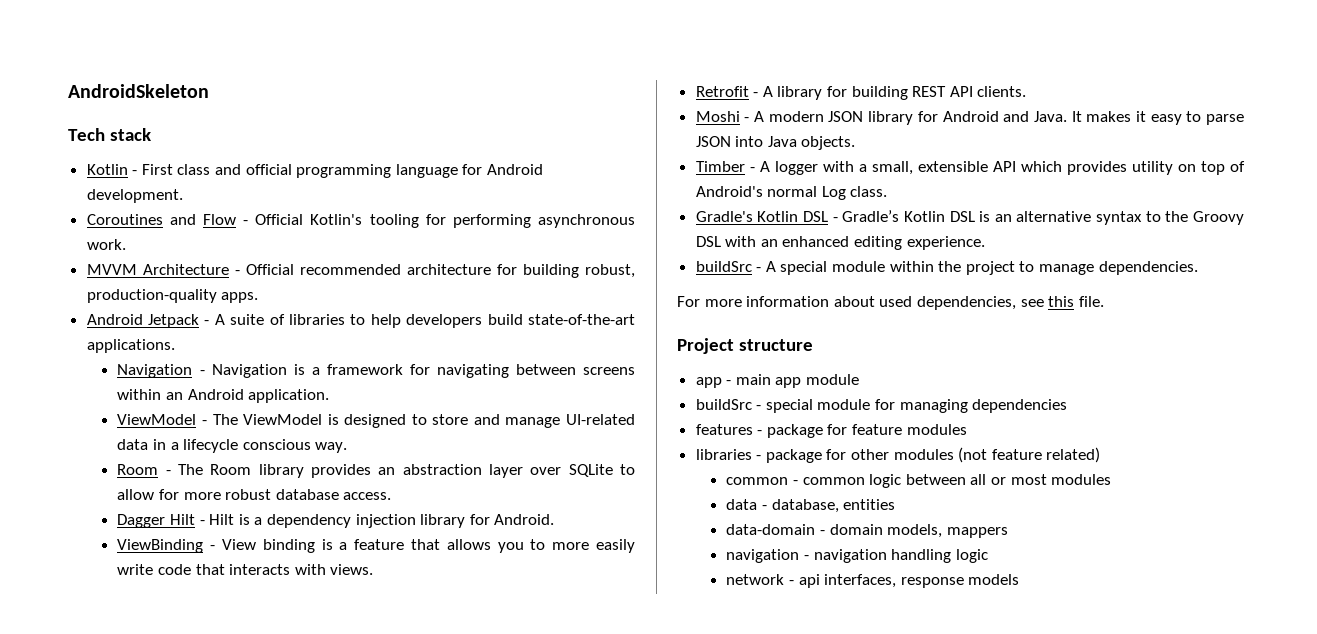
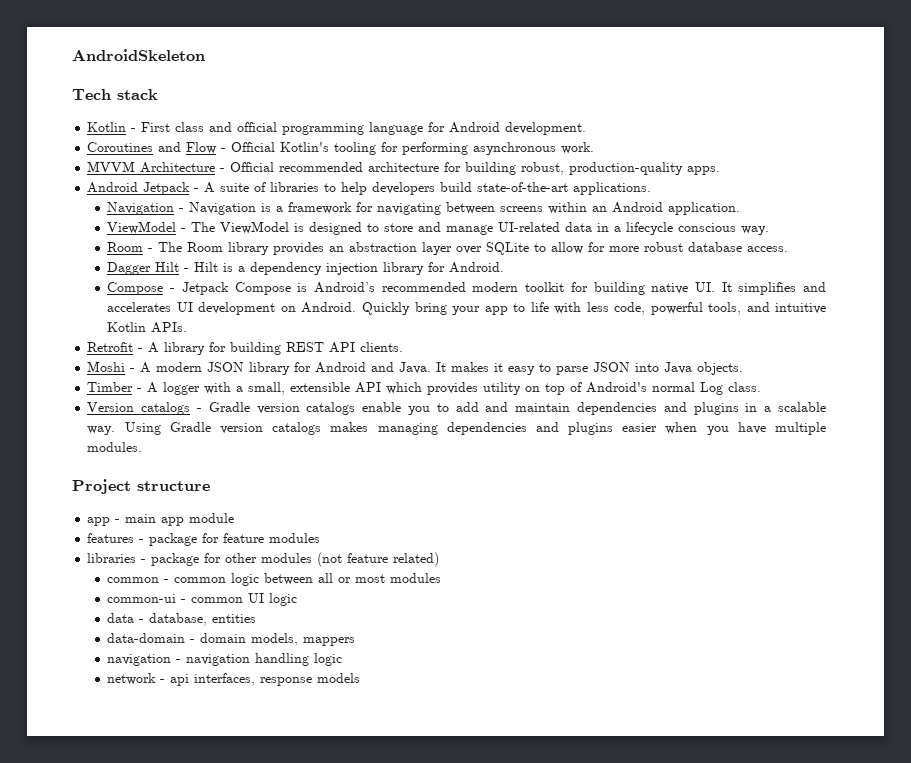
[117,539,635,553] [117,564,374,575] ViewBinding - View binding is a feature that allows you to more easily write code that interacts with views. -> [107,282,826,295] [107,302,826,315] [107,322,188,333] Compose - Jetpack Compose is Android’s recommended modern toolkit for building native UI. It simplifies and accelerates UI development on Android. Quickly bring your app to life with less code, powerful tools, and intuitive Kotlin APIs.
[695,210,1244,225] [695,236,985,250] [695,261,1198,275] [677,296,1104,310] Gradle's Kotlin DSL - Gradle’s Kotlin DSL is an alternative syntax to the Groovy DSL with an enhanced editing experience. // buildSrc - A special module within the project to manage dependencies. // For more information about used dependencies, see this file. -> [87,402,826,415] [87,422,827,435] [87,442,143,452] Version catalogs - Gradle version catalogs enable you to add and maintain dependencies and plugins in a scalable way. Using Gradle version catalogs makes managing dependencies and plugins easier when you have multiple modules.
[695,399,1068,413] // buildSrc - special module for managing dependencies -> (235, 518) none
(1112, 479) none -> [107,593,298,606] // common-ui - common UI logic

